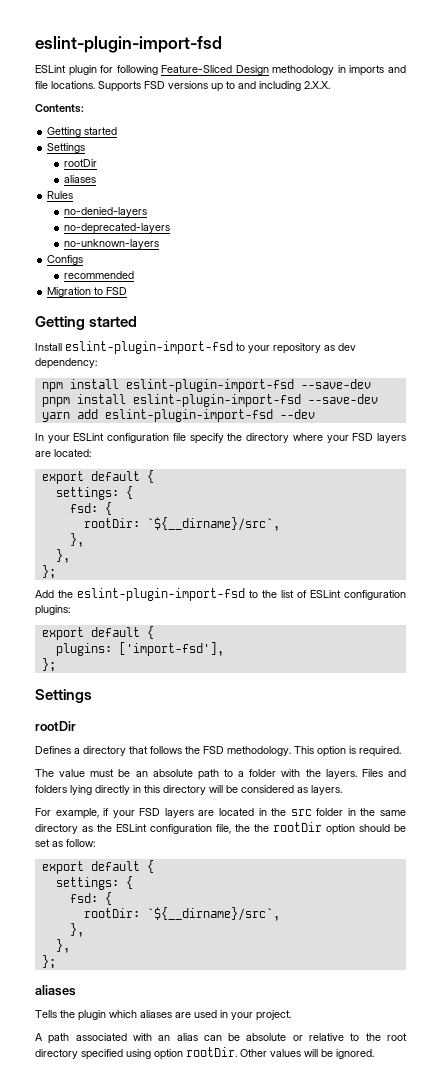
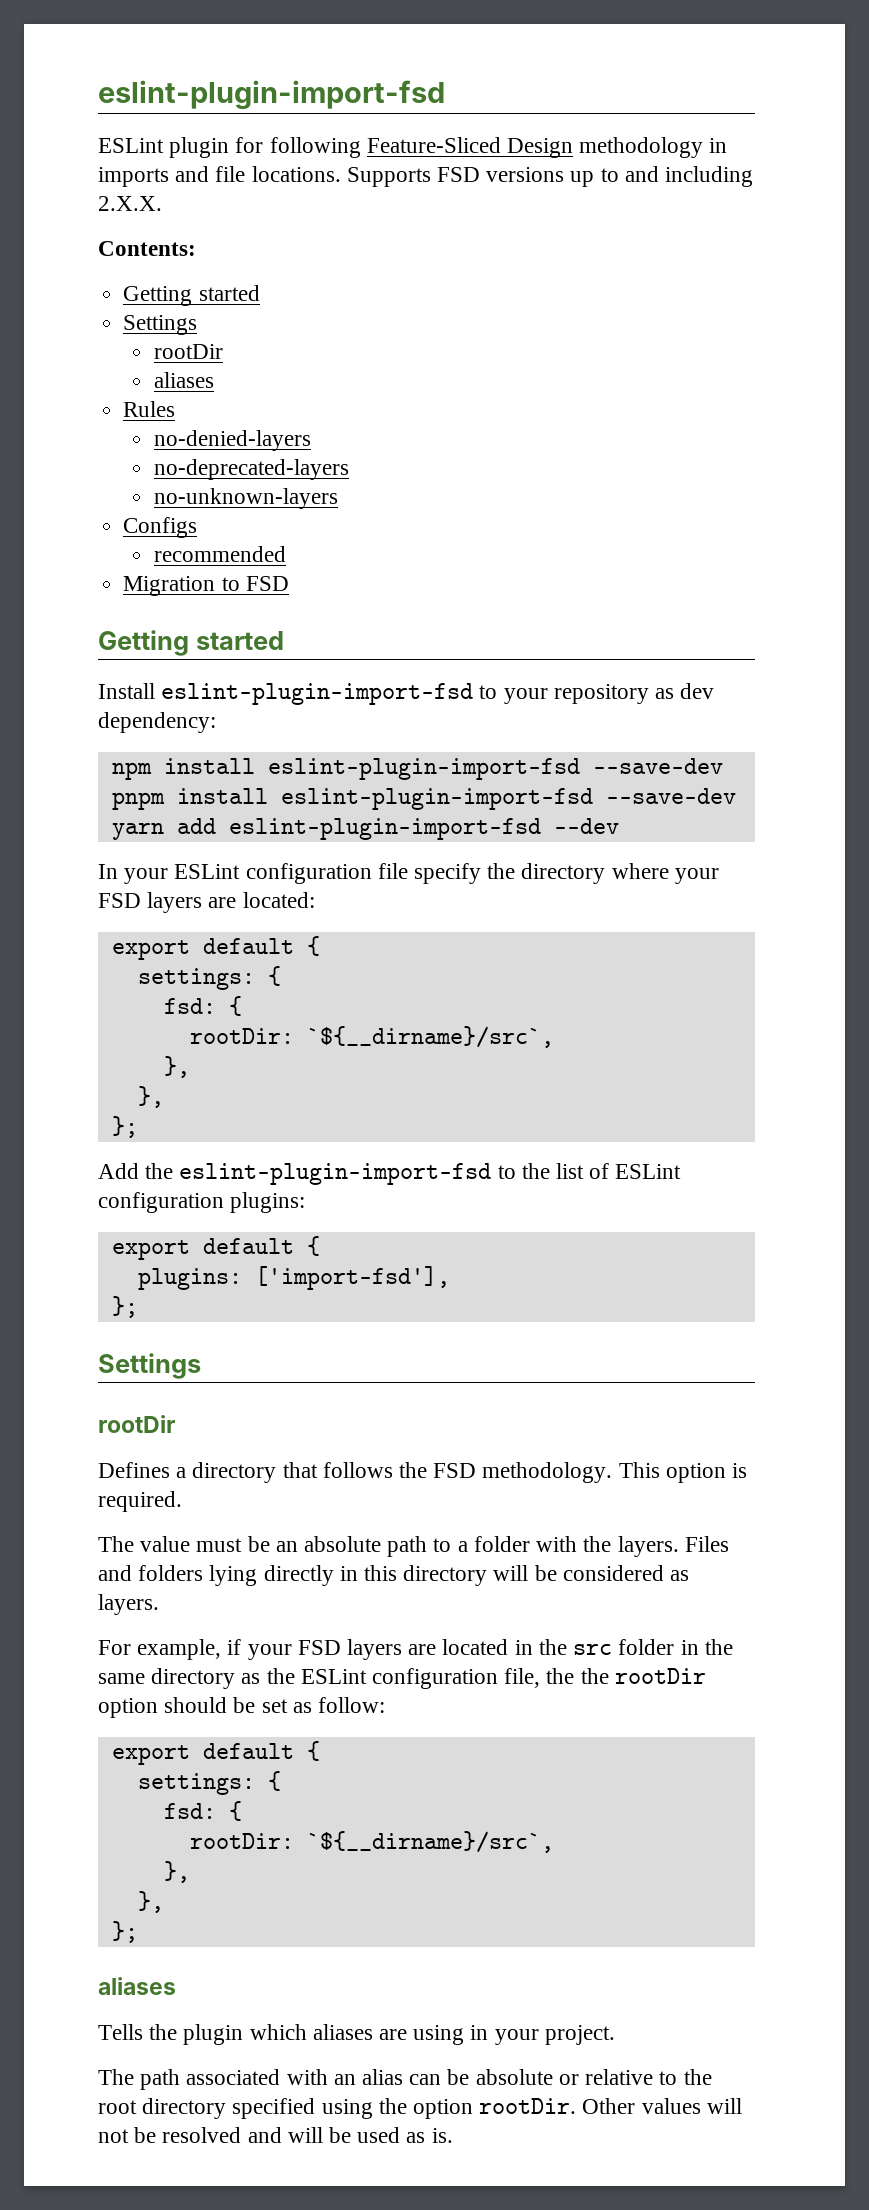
[194,1010,217,1018] used -> [413,2025,465,2045] using
[35,1033,43,1041] A -> [98,2069,134,2085] The
(151, 1054) none -> [378,2098,407,2114] the
[321,1049,374,1059] be ignored. -> [98,2127,453,2143] not be resolved and will be used as is.

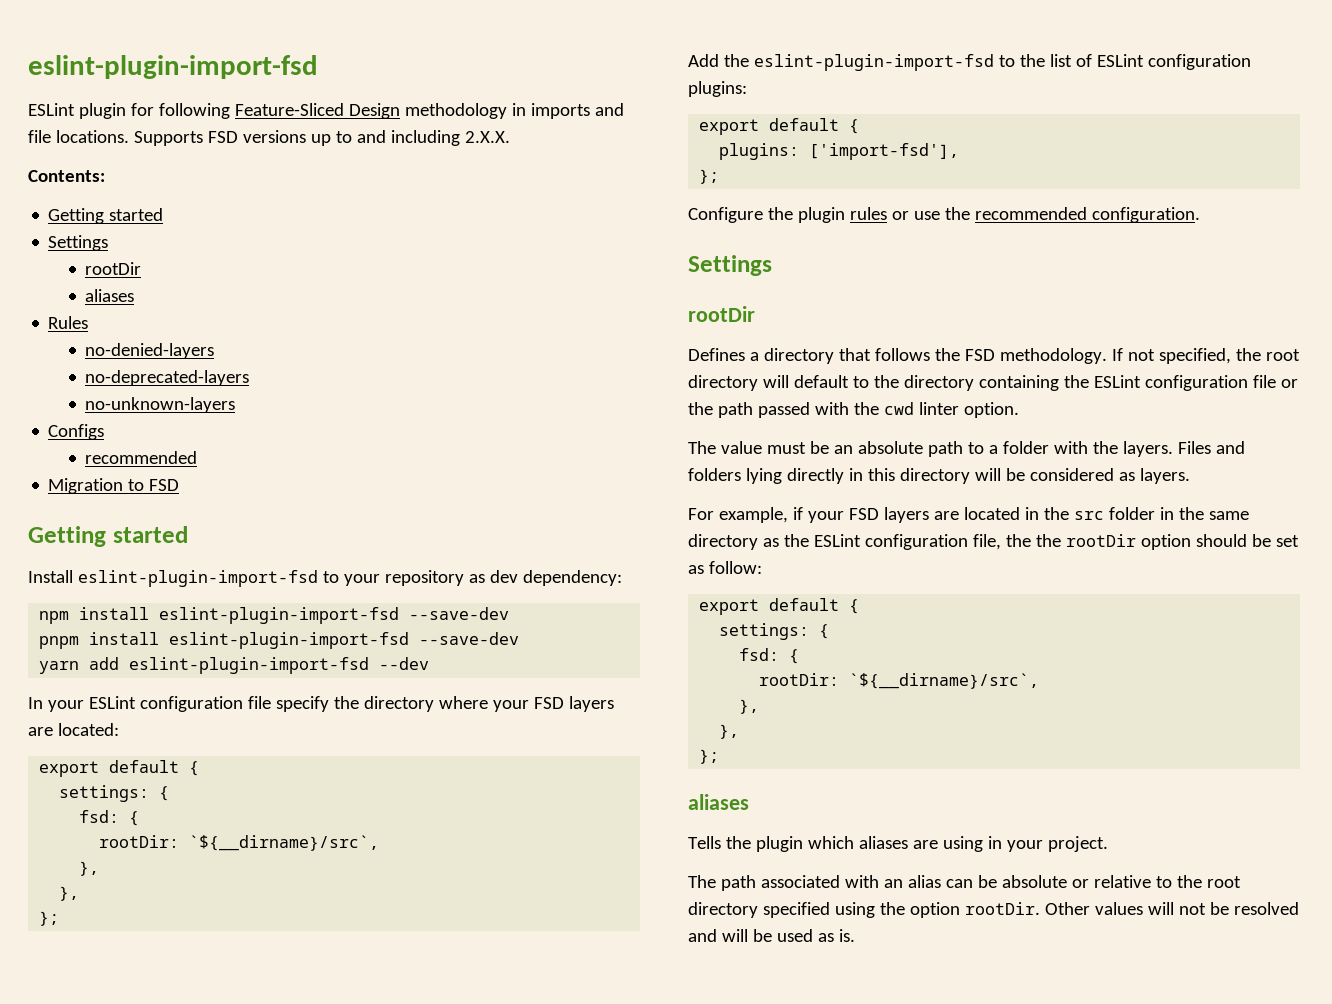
(138, 1307) none -> [688,207,1200,223] // Configure the plugin rules or use the recommended configuration.
[618,1462,748,1483] [98,1491,182,1512] This option is required. -> [1111,348,1300,364] [688,375,1298,391] [688,402,1019,418] If not specified, the root directory will default to the directory containing the ESLint configuration file or the path passed with the cwd linter option.

